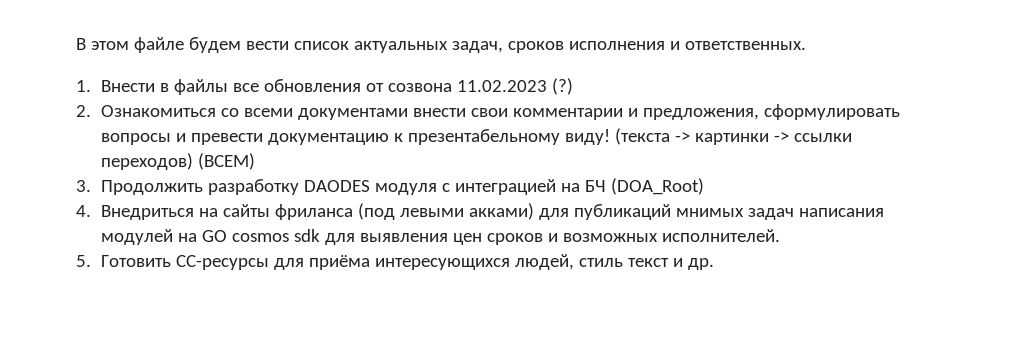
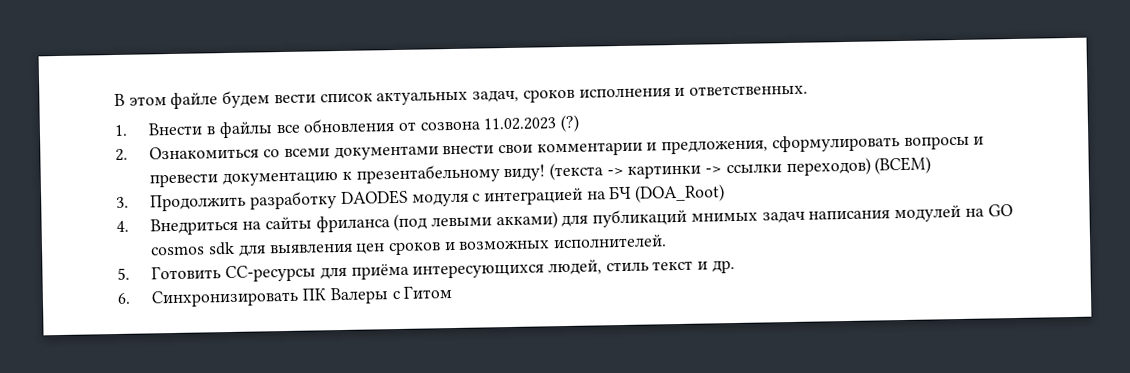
(715, 264) none -> [117,285,453,308] // 6. Синхронизировать ПК Валеры с Гитом

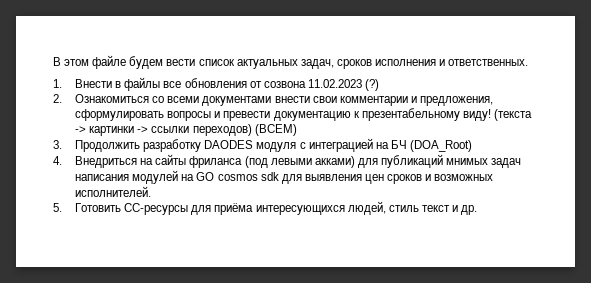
[117,285,453,308] // 6. Синхронизировать ПК Валеры с Гитом -> (478, 210) none

